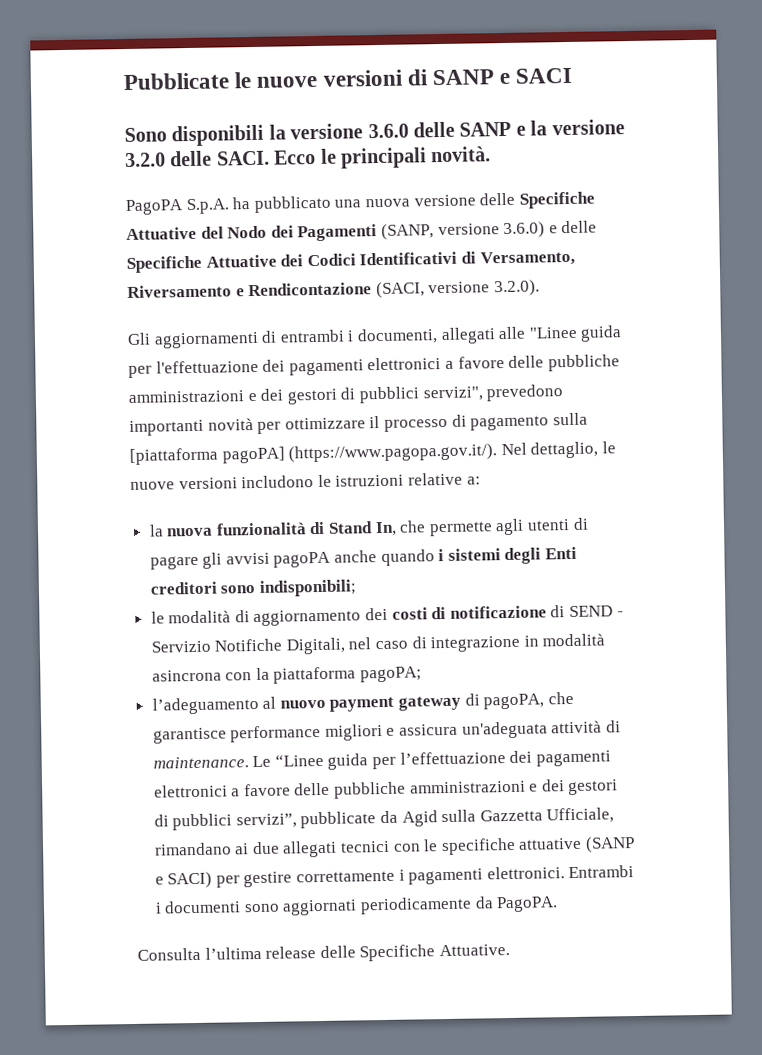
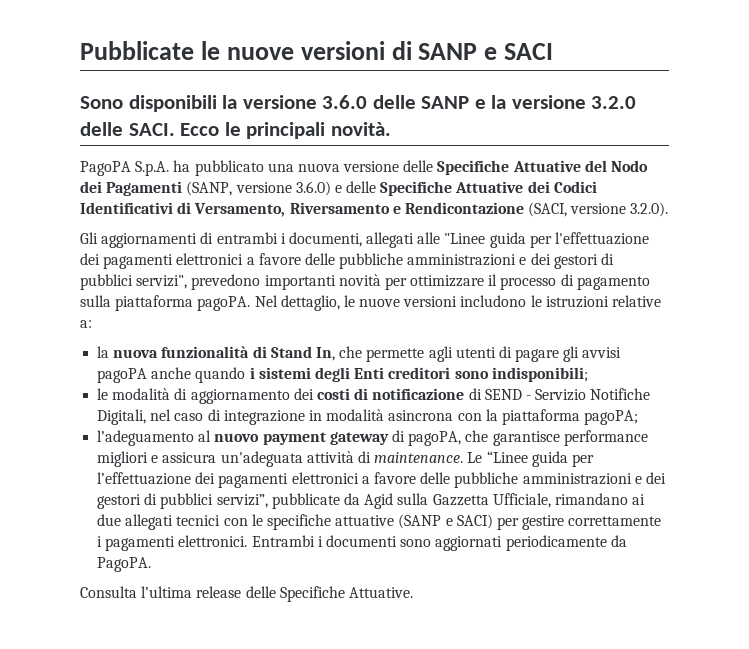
[129,443,498,465] [piattaforma pagoPA] (https://www.pagopa.gov.it/). -> [115,295,251,311] piattaforma pagoPA.

